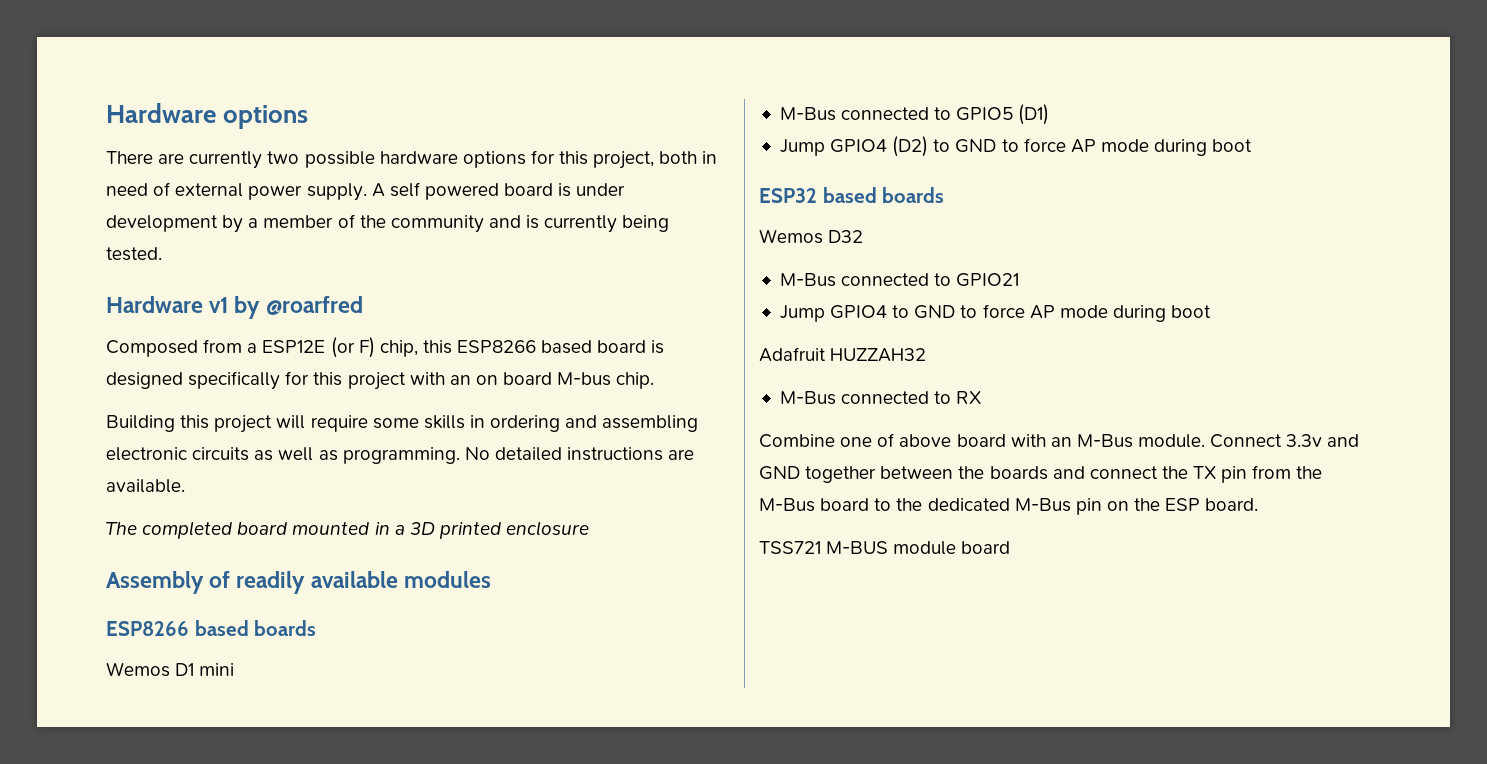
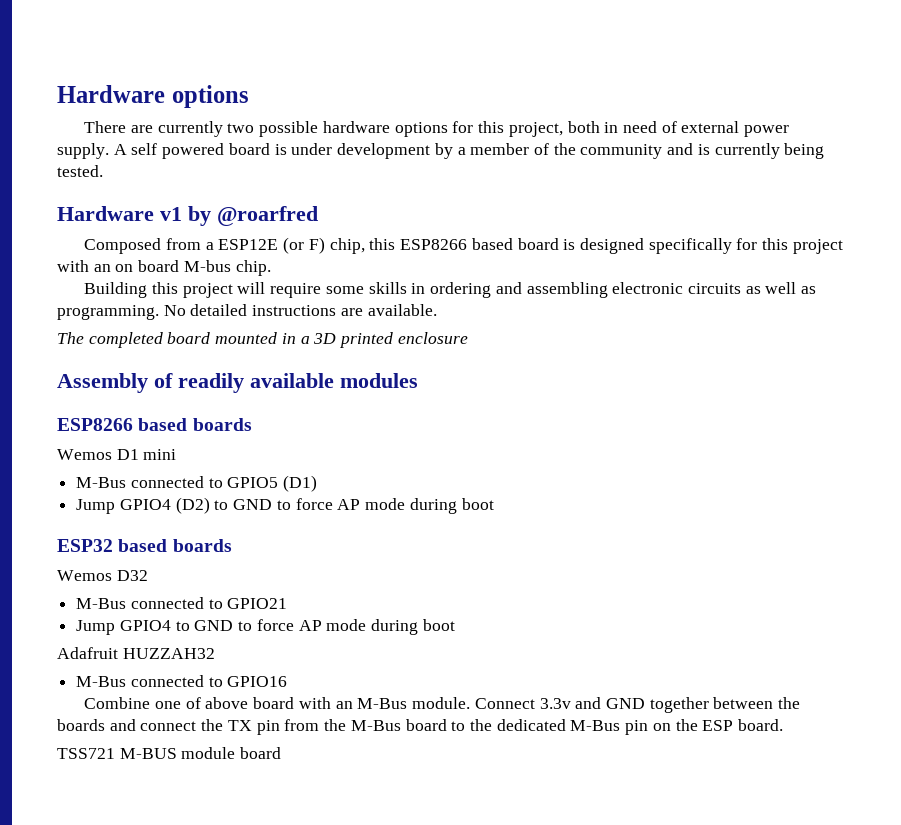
[956,391,982,404] RX -> [227,676,288,687] GPIO16

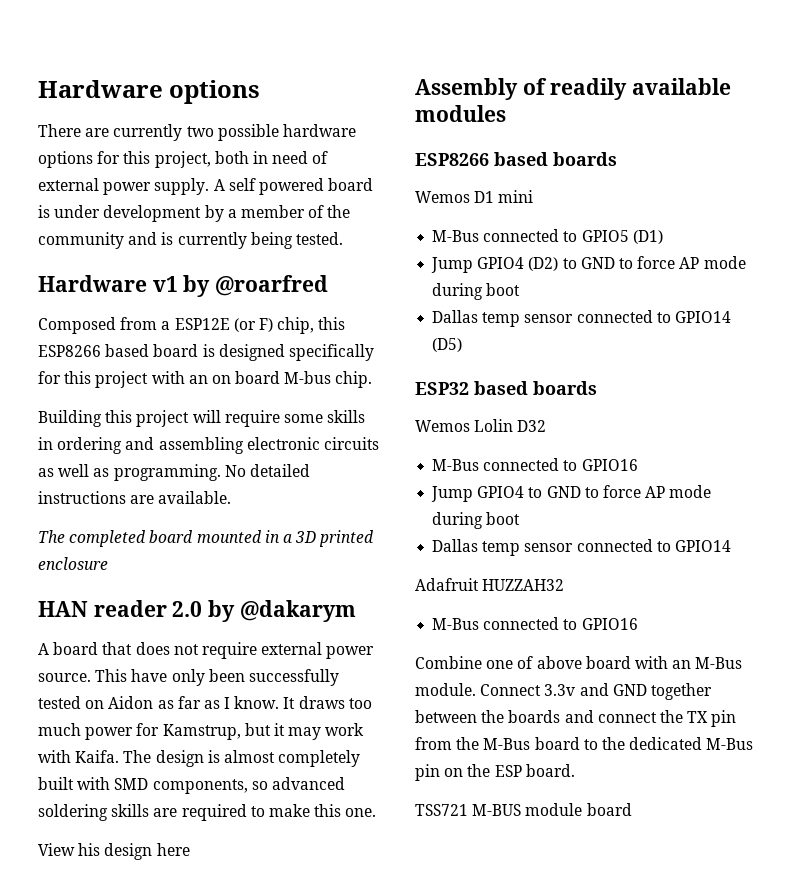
(468, 338) none -> [38,600,356,622] [38,642,375,659] [38,669,339,686] [38,696,372,709] [38,723,365,740] [38,750,361,767] [38,777,345,794] [38,804,377,821] [38,843,190,860] // HAN reader 2.0 by @dakarym // A board that does not require external power source. This have only been successfully tested on Aidon as far as I know. It draws too much power for Kamstrup, but it may work with Kaifa. The design is almost completely built with SMD components, so advanced soldering skills are required to make this one. // View his design here
(494, 504) none -> [432,310,731,327] [432,338,463,352] // Dallas temp sensor connected to GPIO14 (D5)
(112, 575) none -> [474,419,514,432] Lolin
[227,598,288,609] GPIO21 -> [581,459,638,471] GPIO16
(455, 625) none -> [432,539,731,556] // Dallas temp sensor connected to GPIO14

